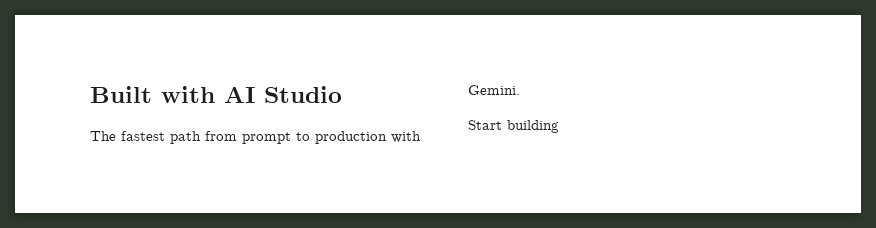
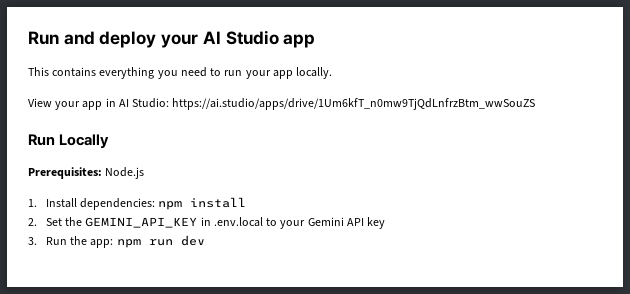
[90,86,342,103] [90,131,421,144] [468,85,520,95] [468,120,559,133] Built with AI Studio // The fastest path from prompt to production with Gemini. // Start building -> [28,30,316,48] [28,67,333,79] [28,98,536,110] [28,134,110,148] [28,167,145,179] [28,197,247,210] [28,217,386,229] [28,235,205,248] Run and deploy your AI Studio app // This contains everything you need to run your app locally. // View your app in AI Studio: https://ai.studio/apps/drive/1Um6kfT_n0mw9TjQdLnfrzBtm_wwSouZS // Run Locally // Prerequisites: Node.js // 1. Install dependencies: npm install // 2. Set the GEMINI_API_KEY in .env.local to your Gemini API key // 3. Run the app: npm run dev

